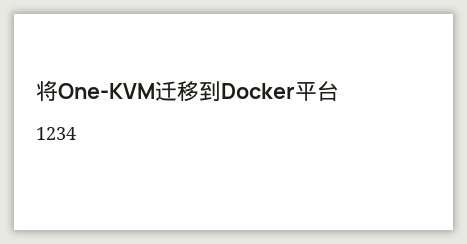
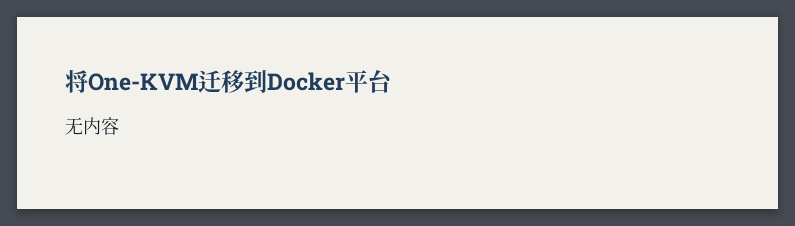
[36,127,76,140] 1234 -> [65,117,119,135] 无内容

